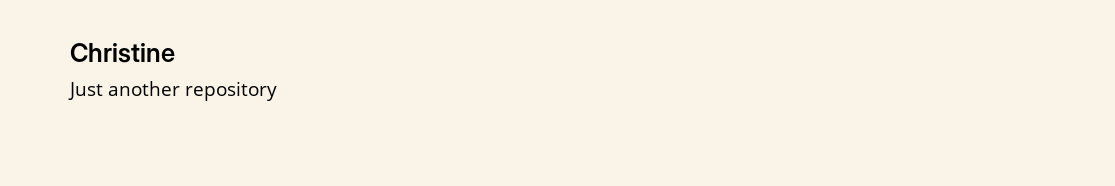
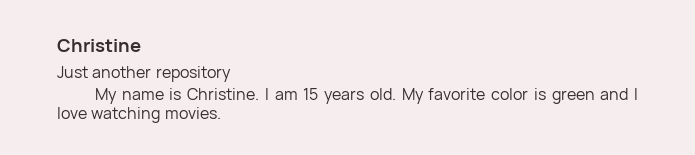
(277, 91) none -> [95,88,638,104] [57,107,221,123] // My name is Christine. I am 15 years old. My favorite color is green and I love watching movies.

